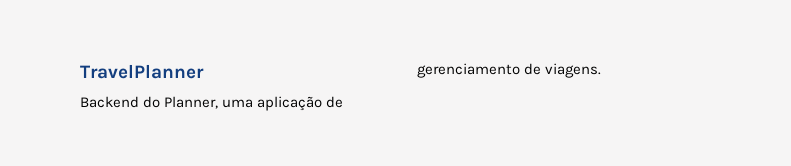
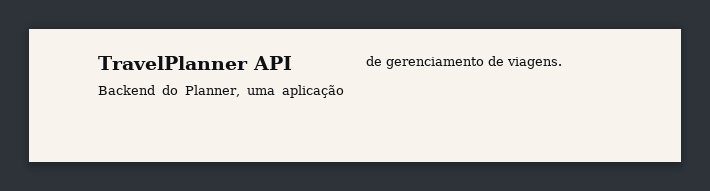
(204, 71) none -> [252,56,292,70] API

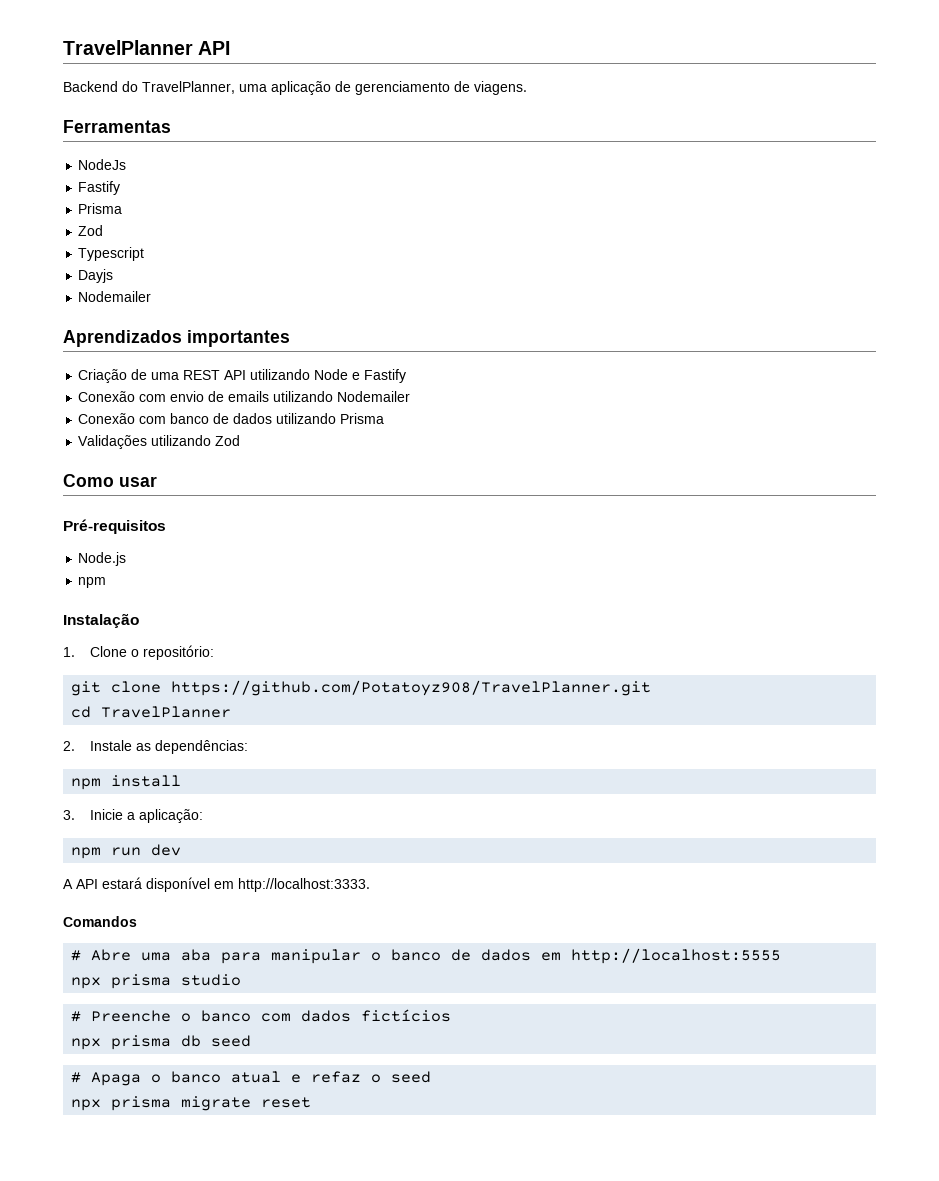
[185,85,241,97] Planner, -> [142,81,235,94] TravelPlanner,
(562, 63) none -> [63,120,171,133] [78,159,127,170] [78,181,121,195] [78,203,123,214] [78,225,104,236] [78,247,145,261] [78,269,114,283] [78,291,152,302] [63,330,290,347] [78,369,407,383] [78,391,411,402] [78,413,385,424] [78,435,241,449] [63,474,157,487] [63,519,166,534] [78,552,127,566] [78,577,107,588] [63,613,139,628] [63,645,215,660] [71,680,652,696] [71,706,232,718] [63,740,249,754] [71,775,182,790] [63,809,204,823] [71,844,182,859] [63,877,370,892] [63,916,137,927] [71,948,782,964] [71,974,242,989] [71,1009,452,1022] [71,1035,252,1050] [71,1071,432,1086] [71,1096,312,1111] // Ferramentas // NodeJs // Fastify // Prisma // Zod // Typescript // Dayjs // Nodemailer // Aprendizados importantes // Criação de uma REST API utilizando Node e Fastify // Conexão com envio de emails utilizando Nodemailer // Conexão com banco de dados utilizando Prisma // Validações utilizando Zod // Como usar // Pré-requisitos // Node.js // npm // Instalação // 1. Clone o repositório: // git clone https://github.com/Potatoyz908/TravelPlanner.git // cd TravelPlanner // 2. Instale as dependências: // npm install // 3. Inicie a aplicação: // npm run dev // A API estará disponível em http://localhost:3333. // Comandos // # Abre uma aba para manipular o banco de dados em http://localhost:5555 // npx prisma studio // # Preenche o banco com dados fictícios // npx prisma db seed // # Apaga o banco atual e refaz o seed // npx prisma migrate reset

